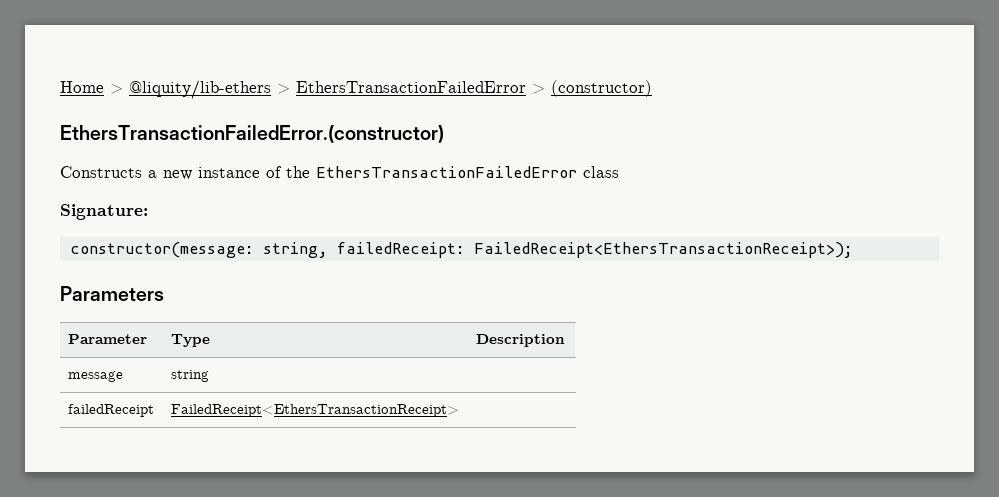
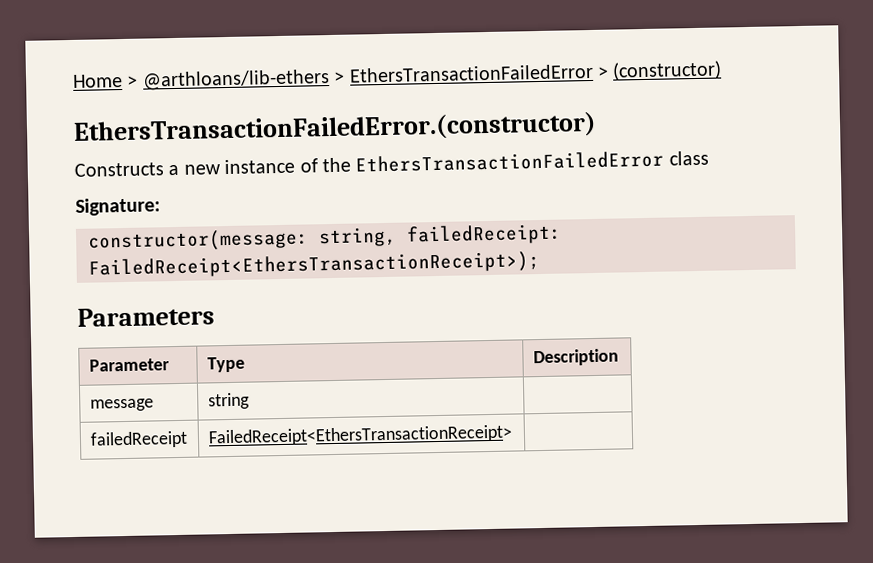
[129,80,271,99] @liquity/lib-ethers -> [141,69,330,91] @arthloans/lib-ethers

